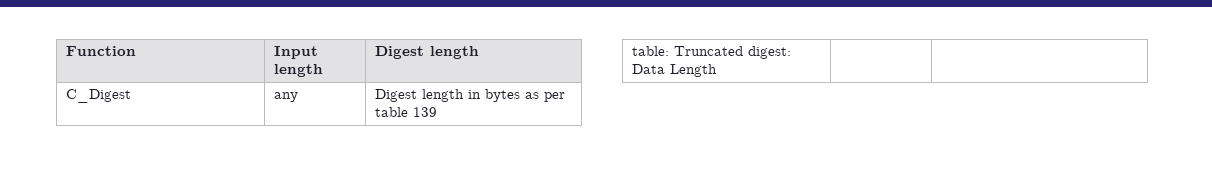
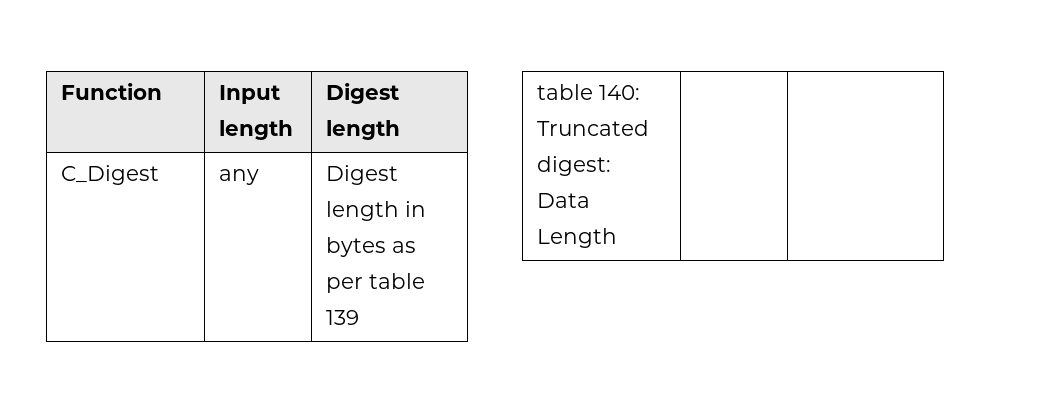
[631,46,669,56] table: -> [537,84,641,100] table 140:

